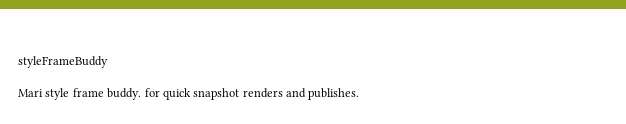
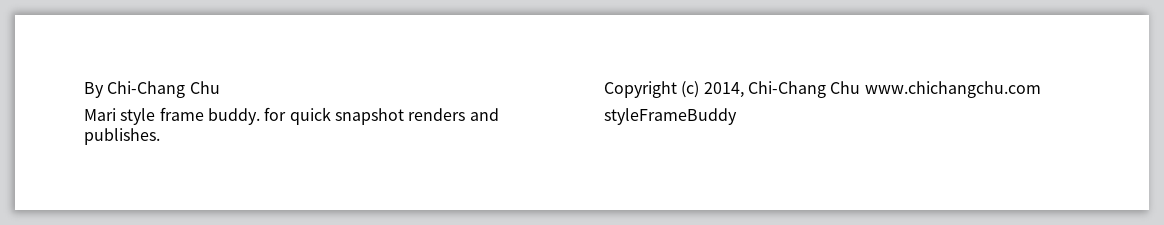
[18,56,108,68] styleFrameBuddy -> [84,81,220,98] By Chi-Chang Chu
(360, 94) none -> [604,81,1041,98] [604,108,737,125] // Copyright (c) 2014, Chi-Chang Chu www.chichangchu.com // styleFrameBuddy

